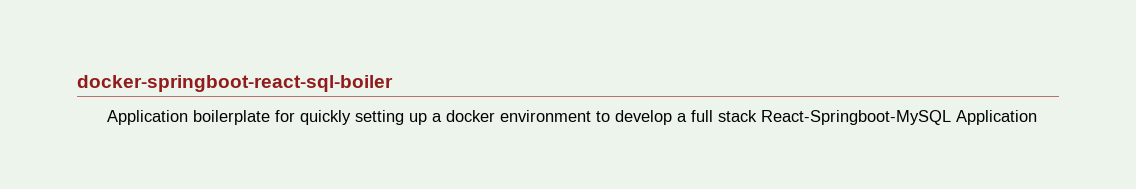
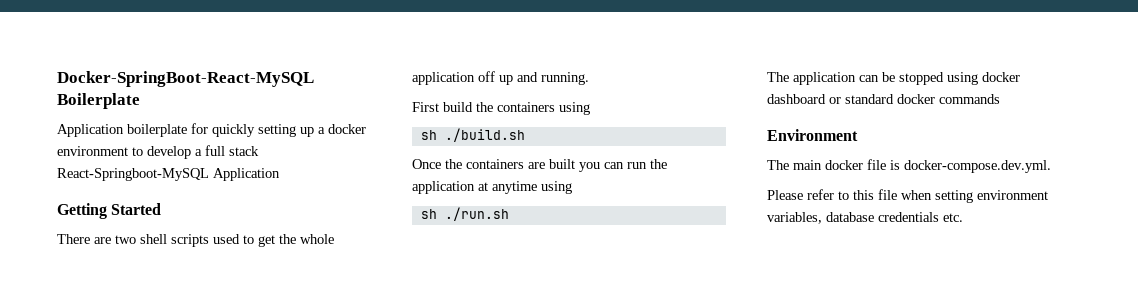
[77,75,393,92] docker-springboot-react-sql-boiler -> [57,71,314,87] [57,93,140,109] Docker-SpringBoot-React-MySQL Boilerplate
(1037, 117) none -> [57,203,162,219] [57,234,334,247] [412,71,589,85] [412,102,590,115] [420,128,525,142] [412,159,667,172] [412,181,572,194] [420,207,509,221] [767,72,1020,85] [767,94,1000,104] [767,129,858,141] [767,159,1051,173] [767,189,1048,203] [767,212,963,224] // Getting Started // There are two shell scripts used to get the whole application off up and running. // First build the containers using // sh ./build.sh // Once the containers are built you can run the application at anytime using // sh ./run.sh // The application can be stopped using docker dashboard or standard docker commands // Environment // The main docker file is docker-compose.dev.yml. // Please refer to this file when setting environment variables, database credentials etc.

